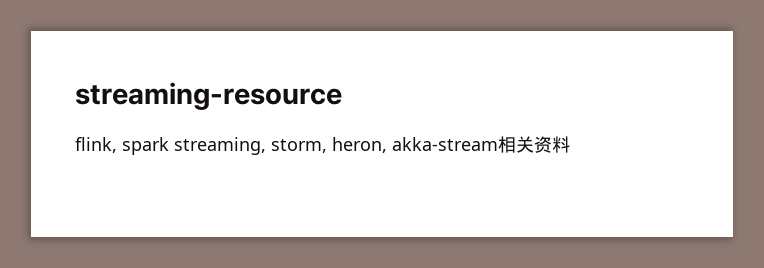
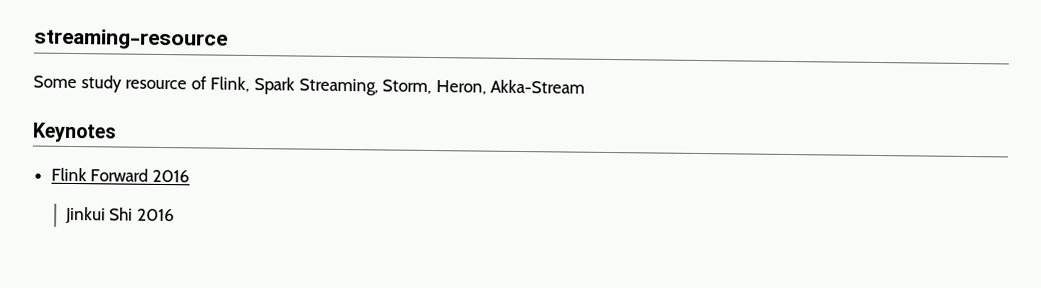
[75,136,570,155] flink, spark streaming, storm, heron, akka-stream相关资料 -> [33,75,586,96] [32,122,116,143] [50,167,190,183] [64,206,175,224] Some study resource of Flink, Spark Streaming, Storm, Heron, Akka-Stream // Keynotes // Flink Forward 2016 // Jinkui Shi 2016

